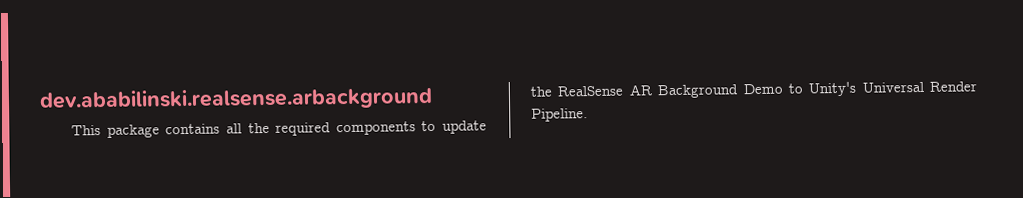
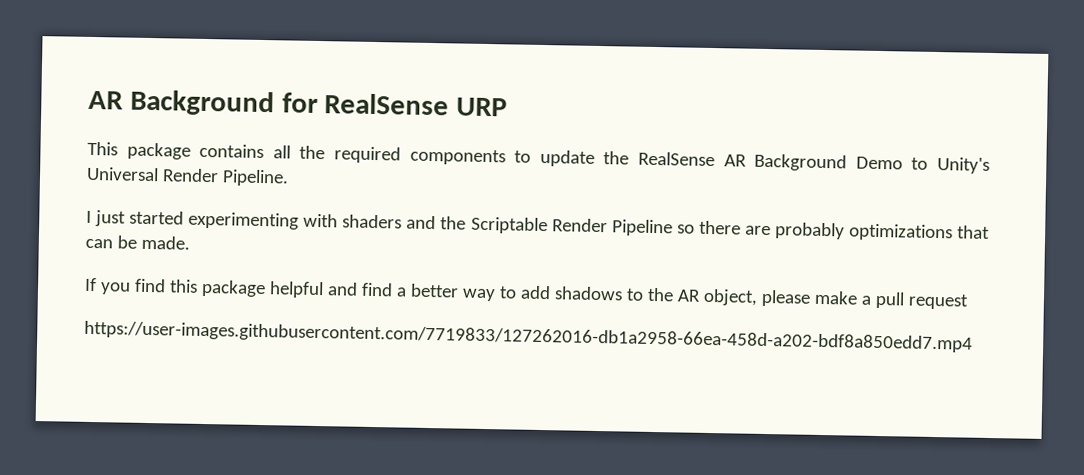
[39,86,433,112] dev.ababilinski.realsense.arbackground -> [88,89,508,117] AR Background for RealSense URP
(588, 115) none -> [86,210,990,242] [85,235,190,250] [84,277,969,310] [84,320,973,353] // I just started experimenting with shaders and the Scriptable Render Pipeline so there are probably optimizations that can be made. // If you find this package helpful and find a better way to add shadows to the AR object, please make a pull request // https://user-images.githubusercontent.com/7719833/127262016-db1a2958-66ea-458d-a202-bdf8a850edd7.mp4

